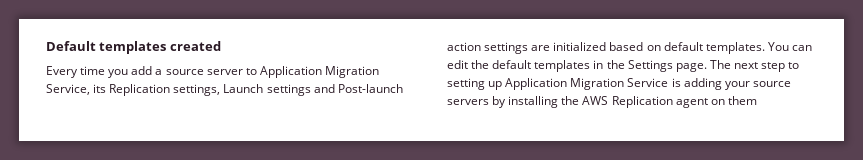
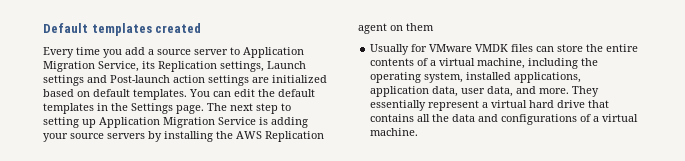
(757, 100) none -> [370,44,639,55] [370,58,599,69] [370,72,582,83] [370,86,600,97] [370,100,610,111] [370,114,639,125] [370,128,419,136] // Usually for VMware VMDK files can store the entire contents of a virtual machine, including the operating system, installed applications, application data, user data, and more. They essentially represent a virtual hard drive that contains all the data and configurations of a virtual machine.

